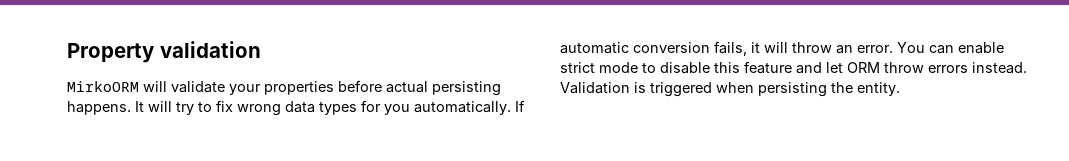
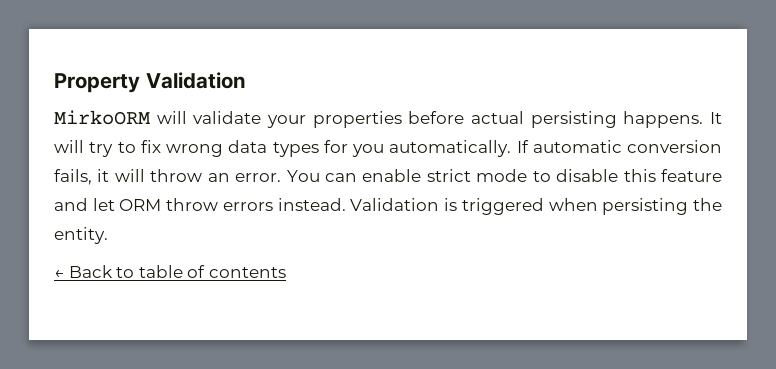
[159,41,261,58] validation -> [145,72,246,89] Validation
(900, 89) none -> [54,265,286,278] // ← Back to table of contents

